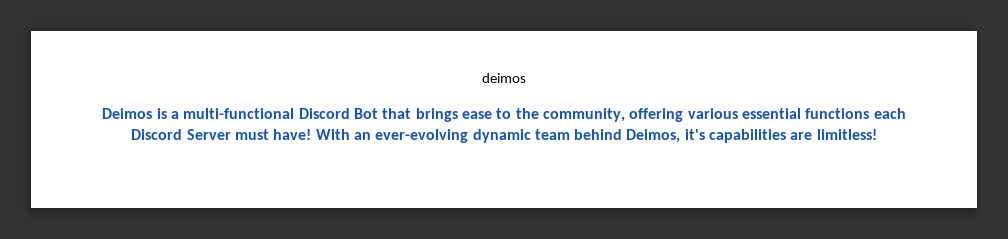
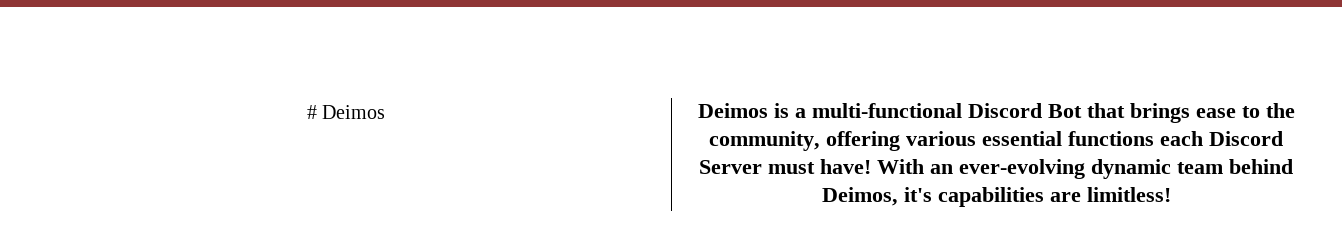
[482,73,526,83] deimos -> [306,105,386,119] # Deimos

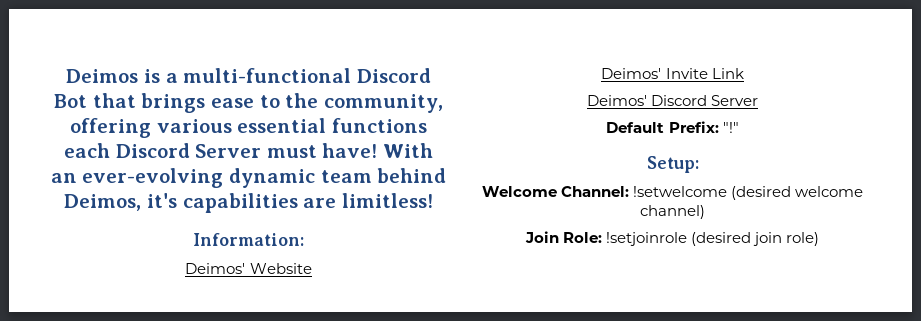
[306,105,386,119] # Deimos // -> (66, 76) none
(1171, 194) none -> [193,233,304,246] [185,263,312,274] [601,68,744,79] [586,95,759,106] [606,121,739,133] [646,156,699,173] [481,186,864,200] [640,205,705,219] [524,231,820,246] // Information: // Deimos' Website // Deimos' Invite Link // Deimos' Discord Server // Default Prefix: "!" // Setup: // Welcome Channel: !setwelcome (desired welcome channel) // Join Role: !setjoinrole (desired join role)

